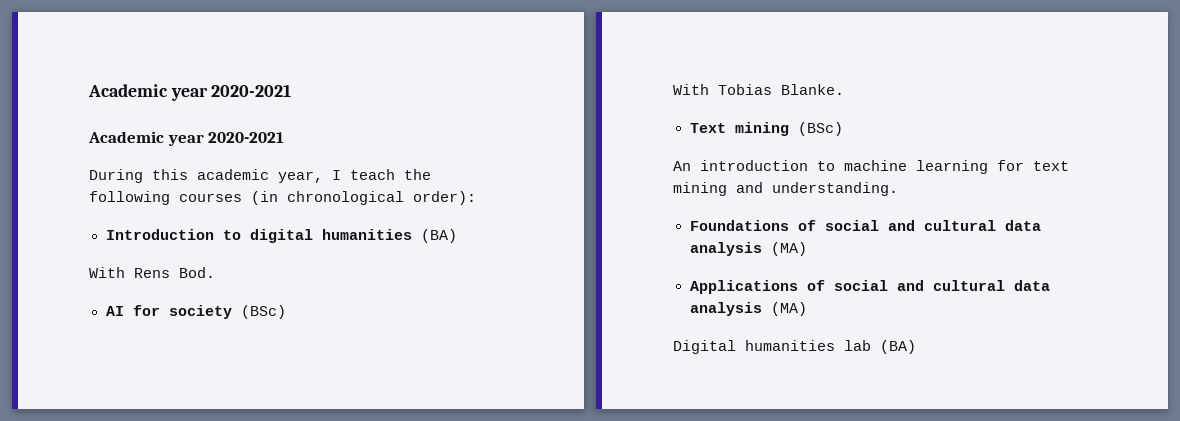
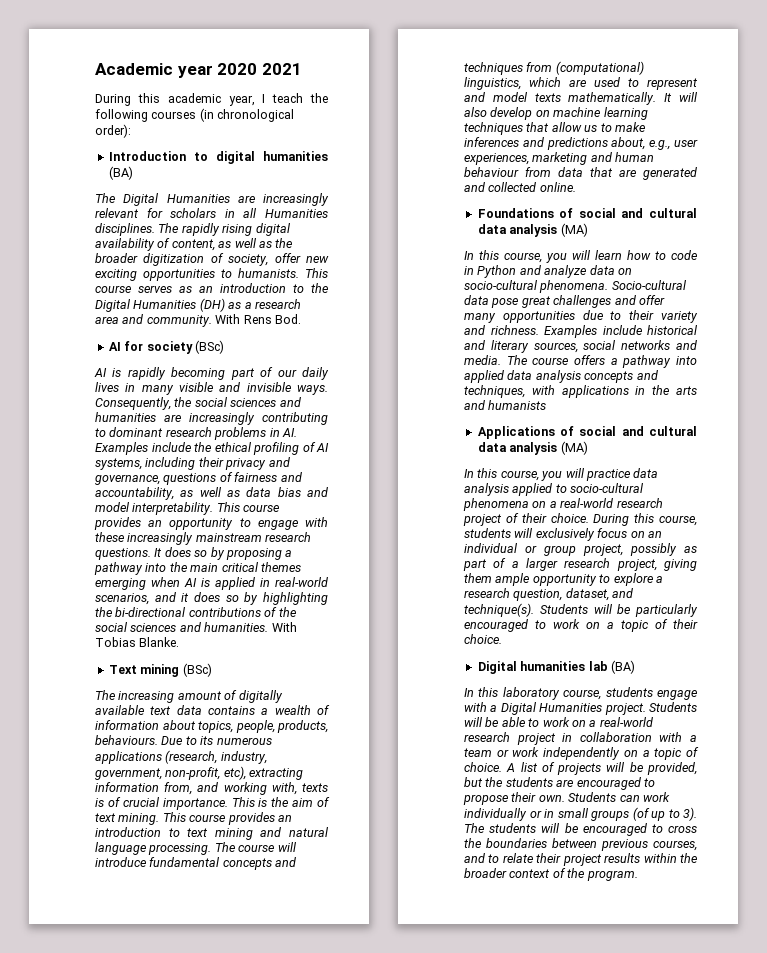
[88,84,292,101] [88,131,285,146] Academic year 2020-2021 // Academic year 2020-2021 -> [95,63,302,78] Academic year 2020 2021
(457, 236) none -> [95,193,329,206] [95,208,328,218] [95,223,291,236] [95,238,294,251] [95,253,329,266] [95,268,328,281] [95,283,329,293] [95,298,301,312] [95,314,212,327] The Digital Humanities are increasingly relevant for scholars in all Humanities disciplines. The rapidly rising digital availability of content, as well as the broader digitization of society, offer new exciting opportunities to humanists. This course serves as an introduction to the Digital Humanities (DH) as a research area and community.
(286, 312) none -> [94,367,329,380] [95,382,328,395] [95,397,301,410] [95,412,328,425] [95,427,297,440] [95,442,329,455] [95,457,290,470] [95,472,302,485] [95,487,328,500] [95,502,281,515] [94,517,328,530] [95,532,312,545] [95,547,293,560] [94,562,301,575] [95,577,328,590] [95,592,328,605] [95,607,297,617] [95,622,269,632] AI is rapidly becoming part of our daily lives in many visible and invisible ways. Consequently, the social sciences and humanities are increasingly contributing to dominant research problems in AI. Examples include the ethical profiling of AI systems, including their privacy and governance, questions of fairness and accountability, as well as data bias and model interpretability. This course provides an opportunity to engage with these increasingly mainstream research questions. It does so by proposing a pathway into the main critical themes emerging when AI is applied in real-world scenarios, and it does so by highlighting the bi-directional contributions of the social sciences and humanities.
[673,160,1069,174] [673,182,898,196] An introduction to machine learning for text mining and understanding. -> [95,690,283,703] [95,705,330,715] [95,720,328,733] [95,735,272,745] [95,750,267,764] [95,766,304,780] [95,782,328,795] [95,797,330,810] [95,812,292,825] [95,827,329,840] [95,842,297,855] [95,857,297,870] [464,61,644,75] [464,77,698,90] [464,92,698,105] [464,107,648,120] [464,122,646,135] [464,137,698,150] [464,152,655,165] [464,167,697,180] [464,182,576,192] The increasing amount of digitally available text data contains a wealth of information about topics, people, products, behaviours. Due to its numerous applications (research, industry, government, non-profit, etc), extracting information from, and working with, texts is of crucial importance. This is the aim of text mining. This course provides an introduction to text mining and natural language processing. The course will introduce fundamental concepts and techniques from (computational) linguistics, which are used to represent and model texts mathematically. It will also develop on machine learning techniques that allow us to make inferences and predictions about, e.g., user experiences, marketing and human behaviour from data that are generated and collected online.
(807, 249) none -> [464,250,698,263] [464,265,632,278] [464,280,687,293] [464,295,665,308] [464,310,698,323] [464,325,698,338] [464,340,697,353] [464,355,697,368] [464,370,658,383] [464,385,697,398] [464,400,547,410] // In this course, you will learn how to code in Python and analyze data on socio-cultural phenomena. Socio-cultural data pose great challenges and offer many opportunities due to their variety and richness. Examples include historical and literary sources, social networks and media. The course offers a pathway into applied data analysis concepts and techniques, with applications in the arts and humanists
[673,340,916,354] Digital humanities lab (BA) -> [464,468,659,481] [464,483,645,496] [463,498,663,511] [463,513,697,526] [464,528,662,541] [464,543,697,556] [463,558,697,571] [464,573,663,586] [464,588,634,601] [464,603,698,617] [464,619,698,632] [464,634,502,644] [477,660,635,674] [464,687,698,700] [464,702,697,715] [464,717,653,727] [464,732,697,745] [464,747,699,760] [464,762,697,775] [464,777,655,790] [463,792,670,805] [464,807,697,821] [464,823,697,836] [464,838,697,851] [464,853,698,866] [464,868,638,881] In this course, you will practice data analysis applied to socio-cultural phenomena on a real-world research project of their choice. During this course, students will exclusively focus on an individual or group project, possibly as part of a larger research project, giving them ample opportunity to explore a research question, dataset, and technique(s). Students will be particularly encouraged to work on a topic of their choice. // Digital humanities lab (BA) // In this laboratory course, students engage with a Digital Humanities project. Students will be able to work on a real-world research project in collaboration with a team or work independently on a topic of choice. A list of projects will be provided, but the students are encouraged to propose their own. Students can work individually or in small groups (of up to 3). The students will be encouraged to cross the boundaries between previous courses, and to relate their project results within the broader context of the program.

